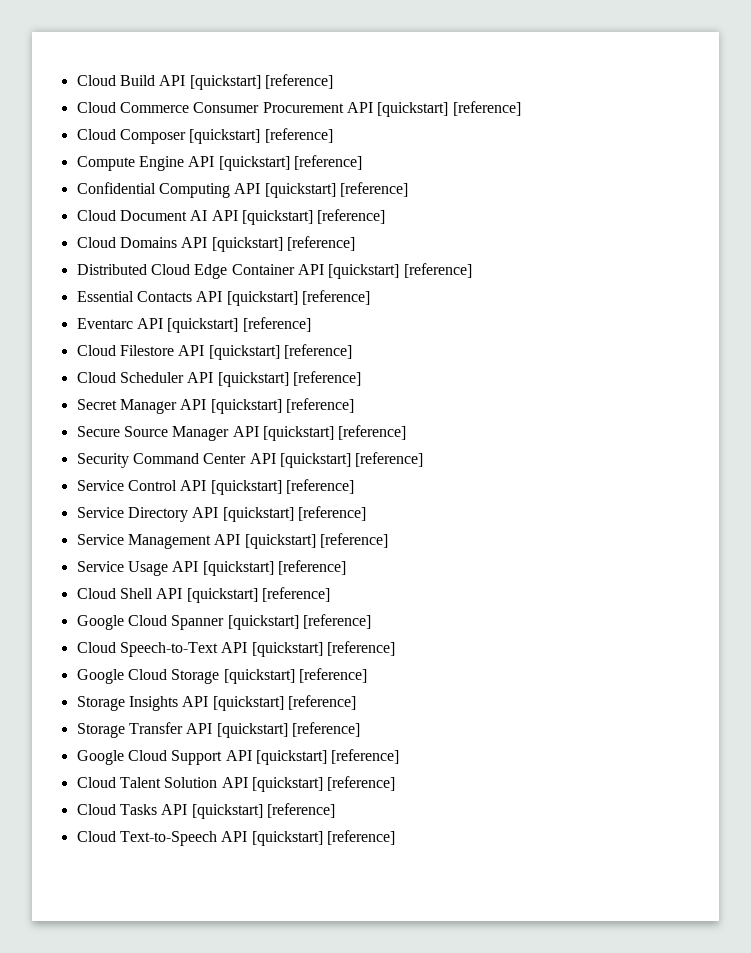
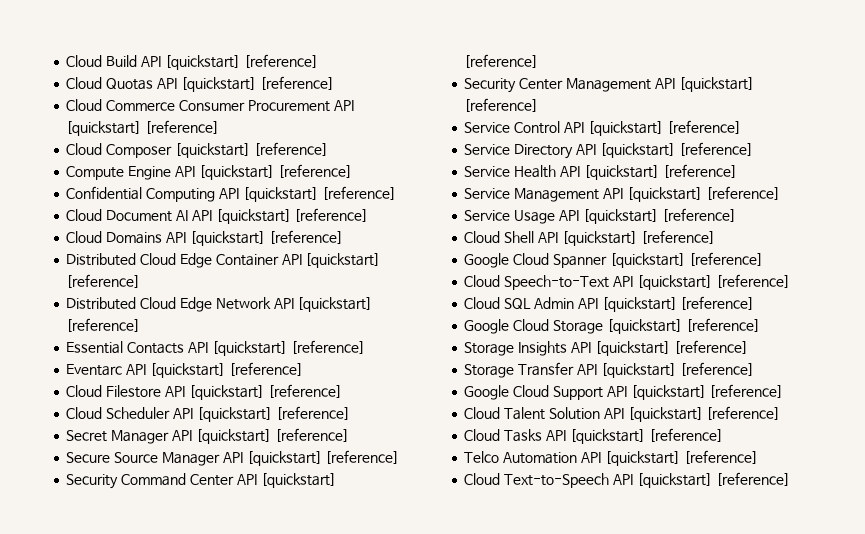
(333, 81) none -> [66,76,334,92] // Cloud Quotas API [quickstart] [reference]
(472, 270) none -> [66,297,373,312] [66,318,141,332] // Distributed Cloud Edge Network API [quickstart] [reference]
(424, 459) none -> [464,77,754,93] [464,98,539,112] // Security Center Management API [quickstart] [reference]
(366, 513) none -> [464,164,737,180] // Service Health API [quickstart] [reference]
(395, 648) none -> [464,296,755,312] // Cloud SQL Admin API [quickstart] [reference]
(335, 810) none -> [464,450,758,466] // Telco Automation API [quickstart] [reference]

